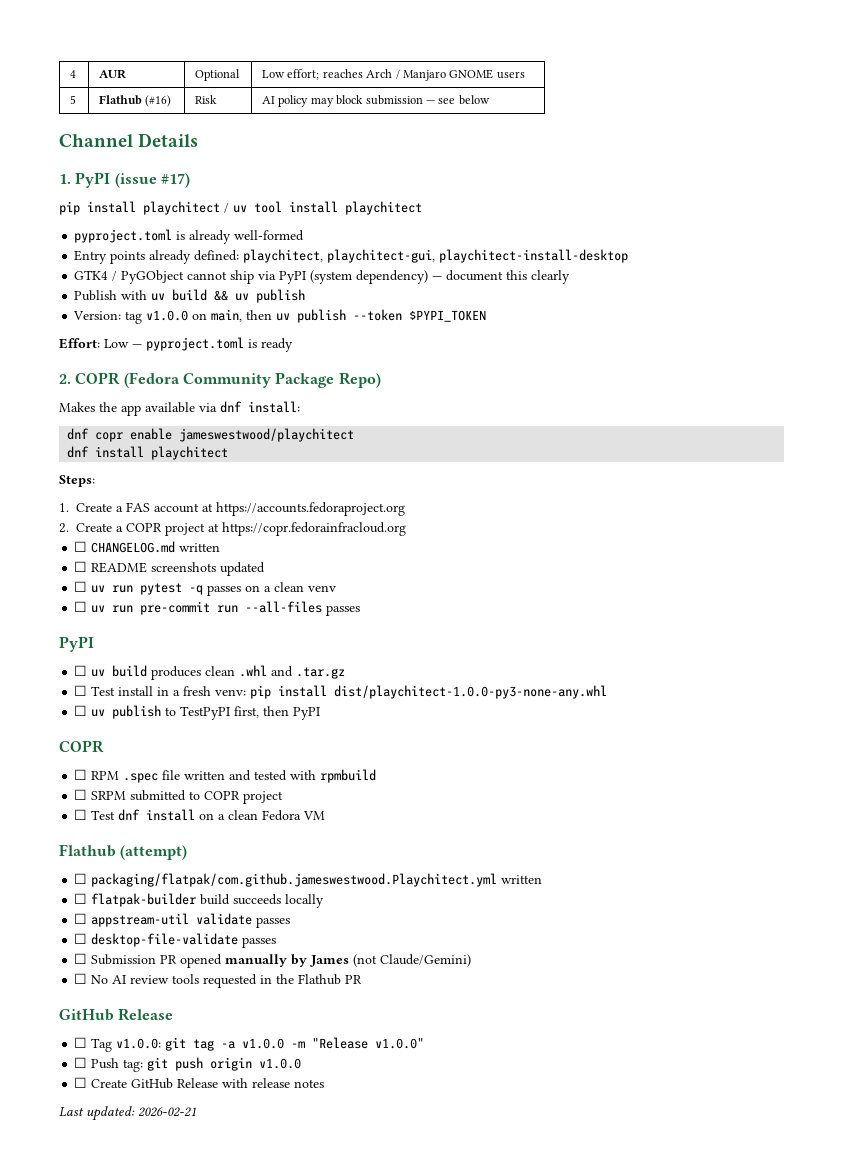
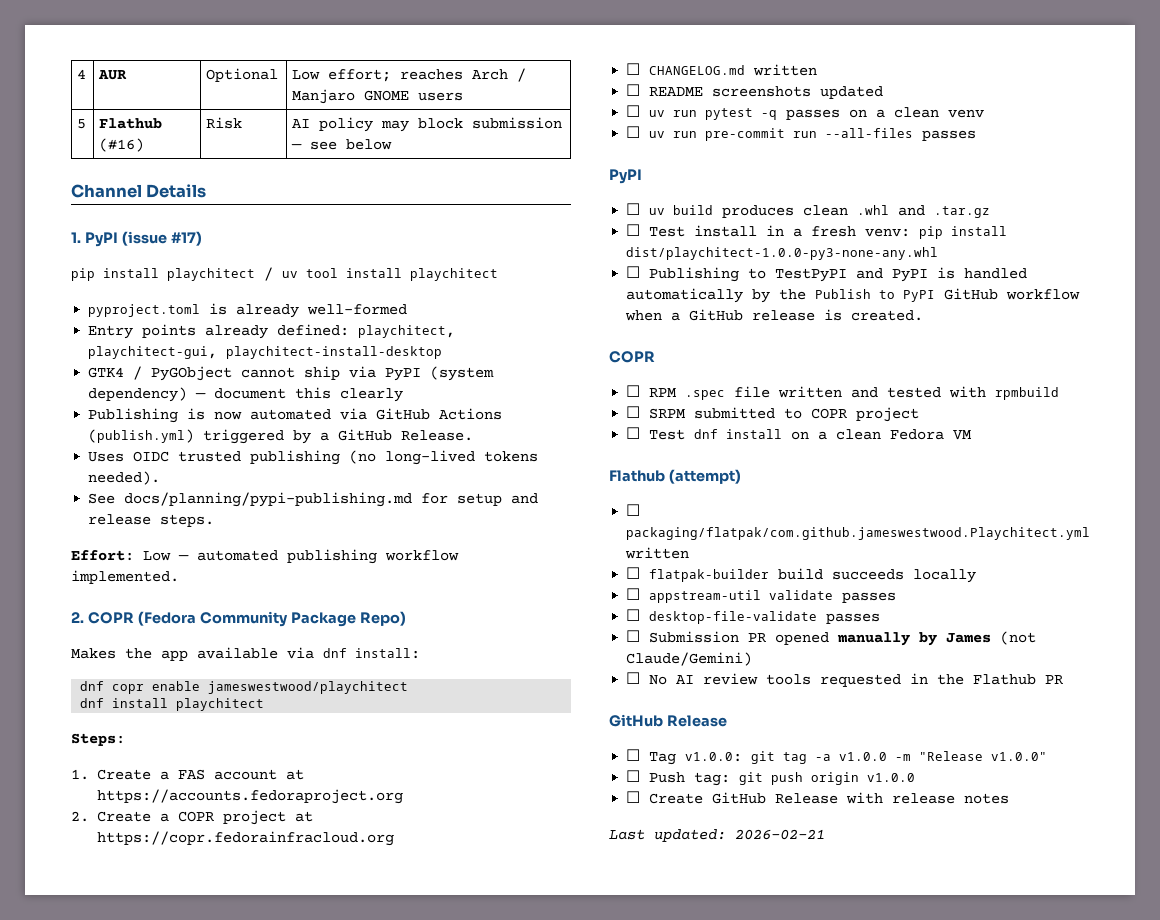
[74,289,306,303] [73,309,487,324] Publish with uv build && uv publish // Version: tag v1.0.0 on main, then uv publish --token $PYPI_TOKEN -> [88,408,503,423] [88,429,474,444] [88,450,539,465] [88,471,161,485] [88,492,539,507] [88,514,215,527] Publishing is now automated via GitHub Actions (publish.yml) triggered by a GitHub Release. // Uses OIDC trusted publishing (no long-lived tokens needed). // See docs/planning/pypi-publishing.md for setup and release steps.
[146,337,293,352] pyproject.toml is ready -> [197,549,459,564] [71,570,179,584] automated publishing workflow implemented.
[91,705,321,720] uv publish to TestPyPI first, then PyPI -> [649,267,1028,282] [626,288,1081,303] [625,309,924,321] Publishing to TestPyPI and PyPI is handled automatically by the Publish to PyPI GitHub workflow when a GitHub release is created.

